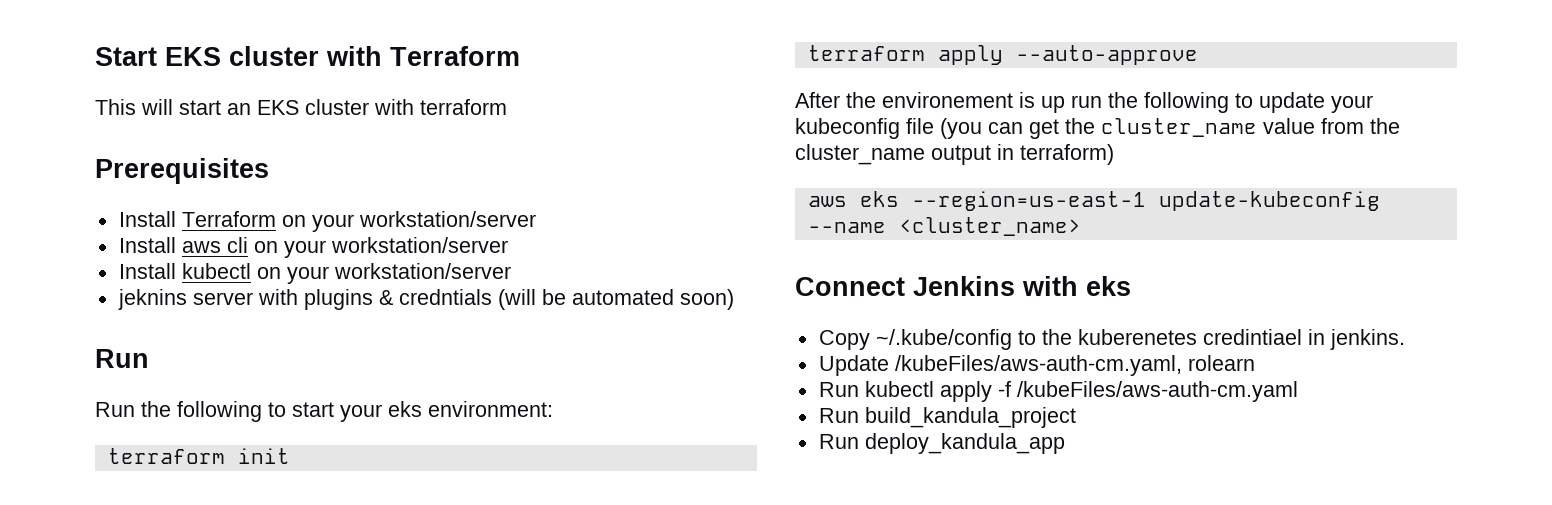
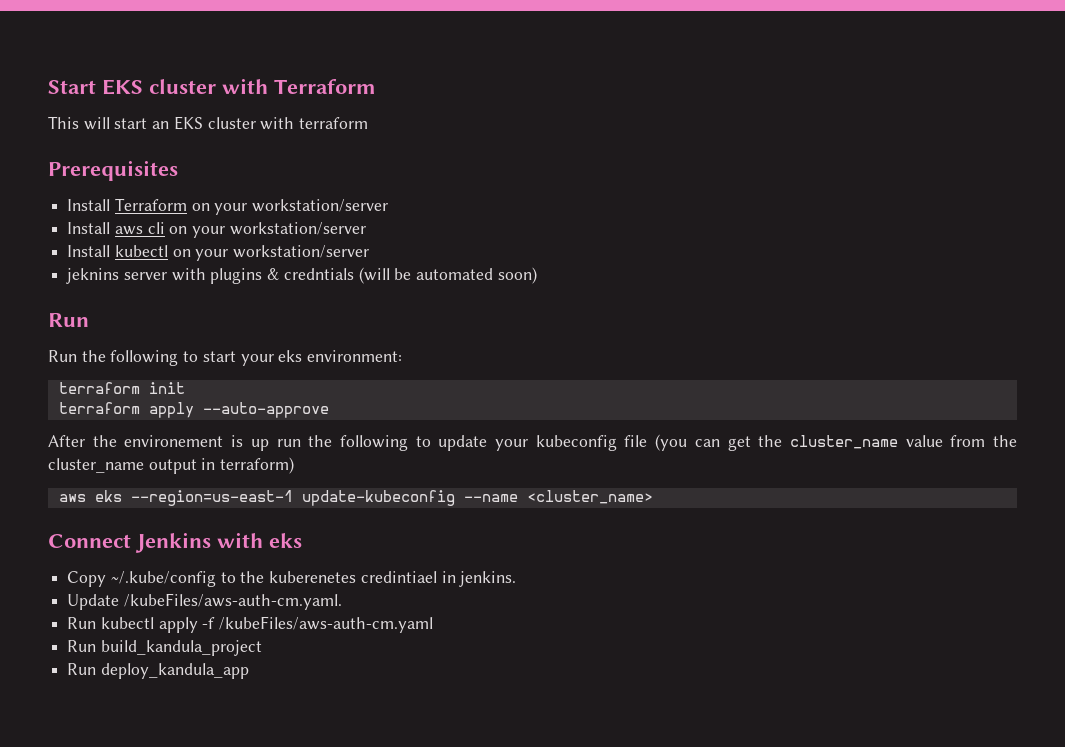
[894,355,1255,376] /kubeFiles/aws-auth-cm.yaml, rolearn -> [123,593,342,610] /kubeFiles/aws-auth-cm.yaml.

